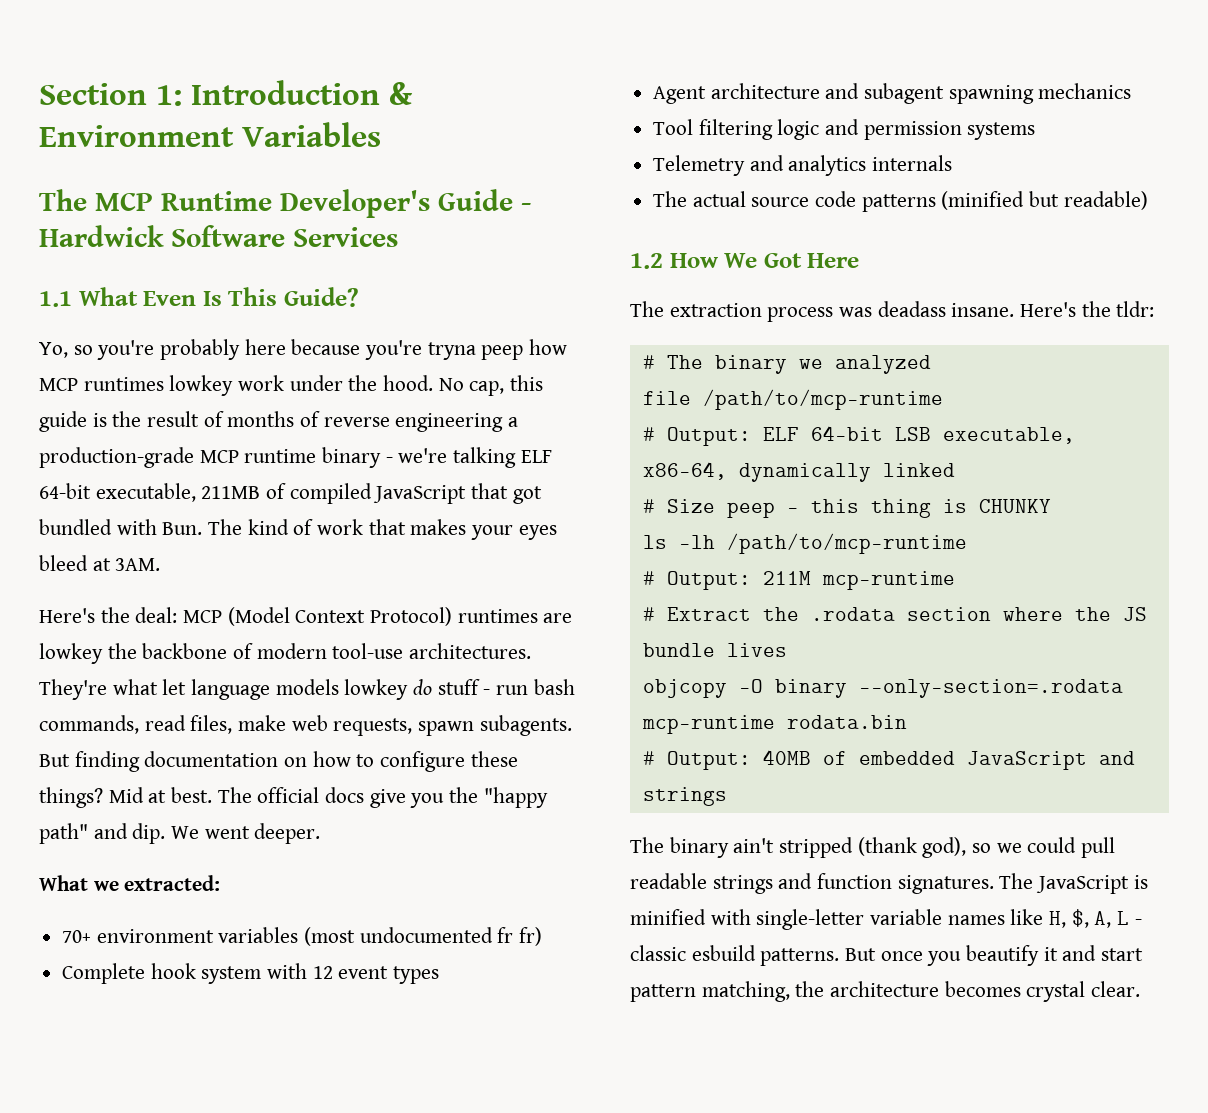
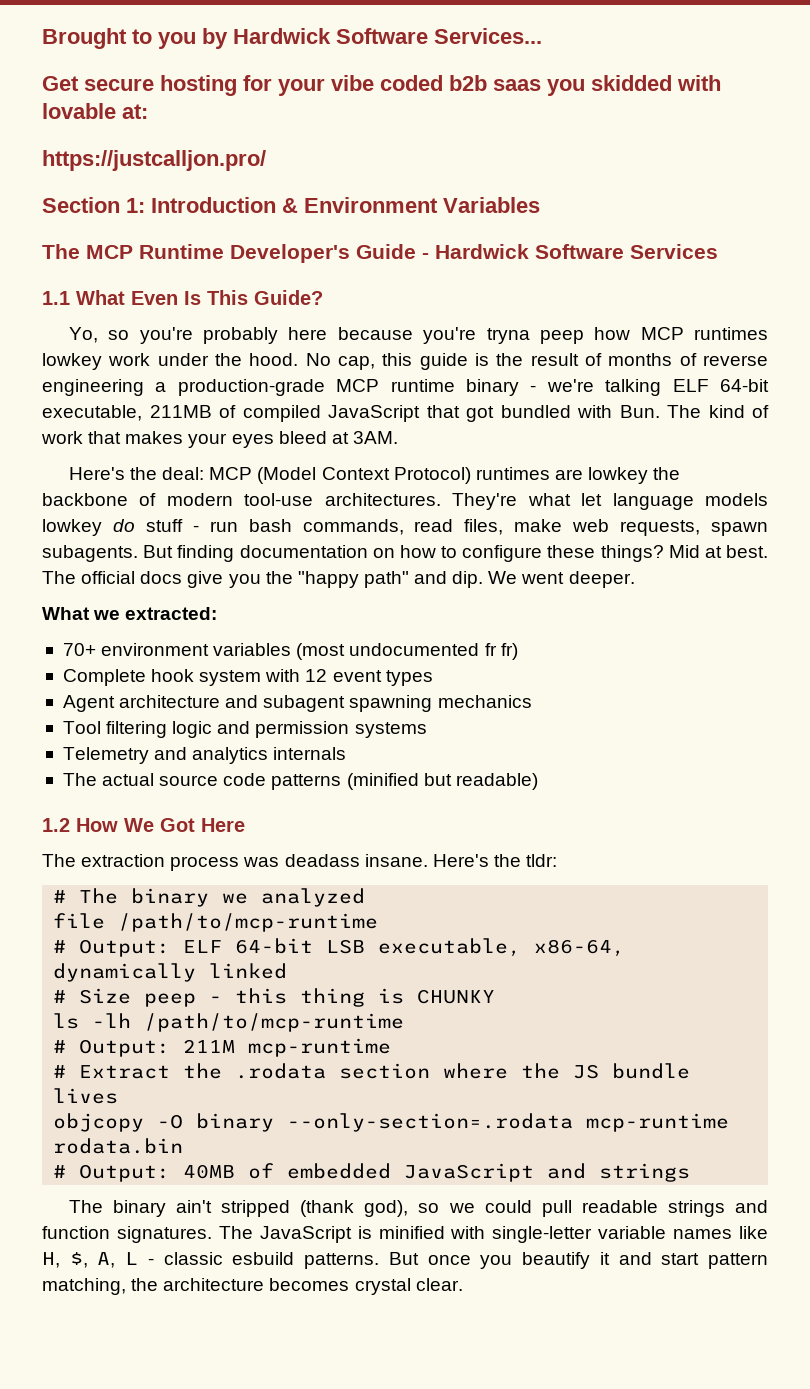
(39, 94) none -> [42,28,542,49] [42,75,721,96] [42,103,148,119] [42,150,266,171] Brought to you by Hardwick Software Services... // Get secure hosting for your vibe coded b2b saas you skidded with lovable at: // https://justcalljon.pro/ //

